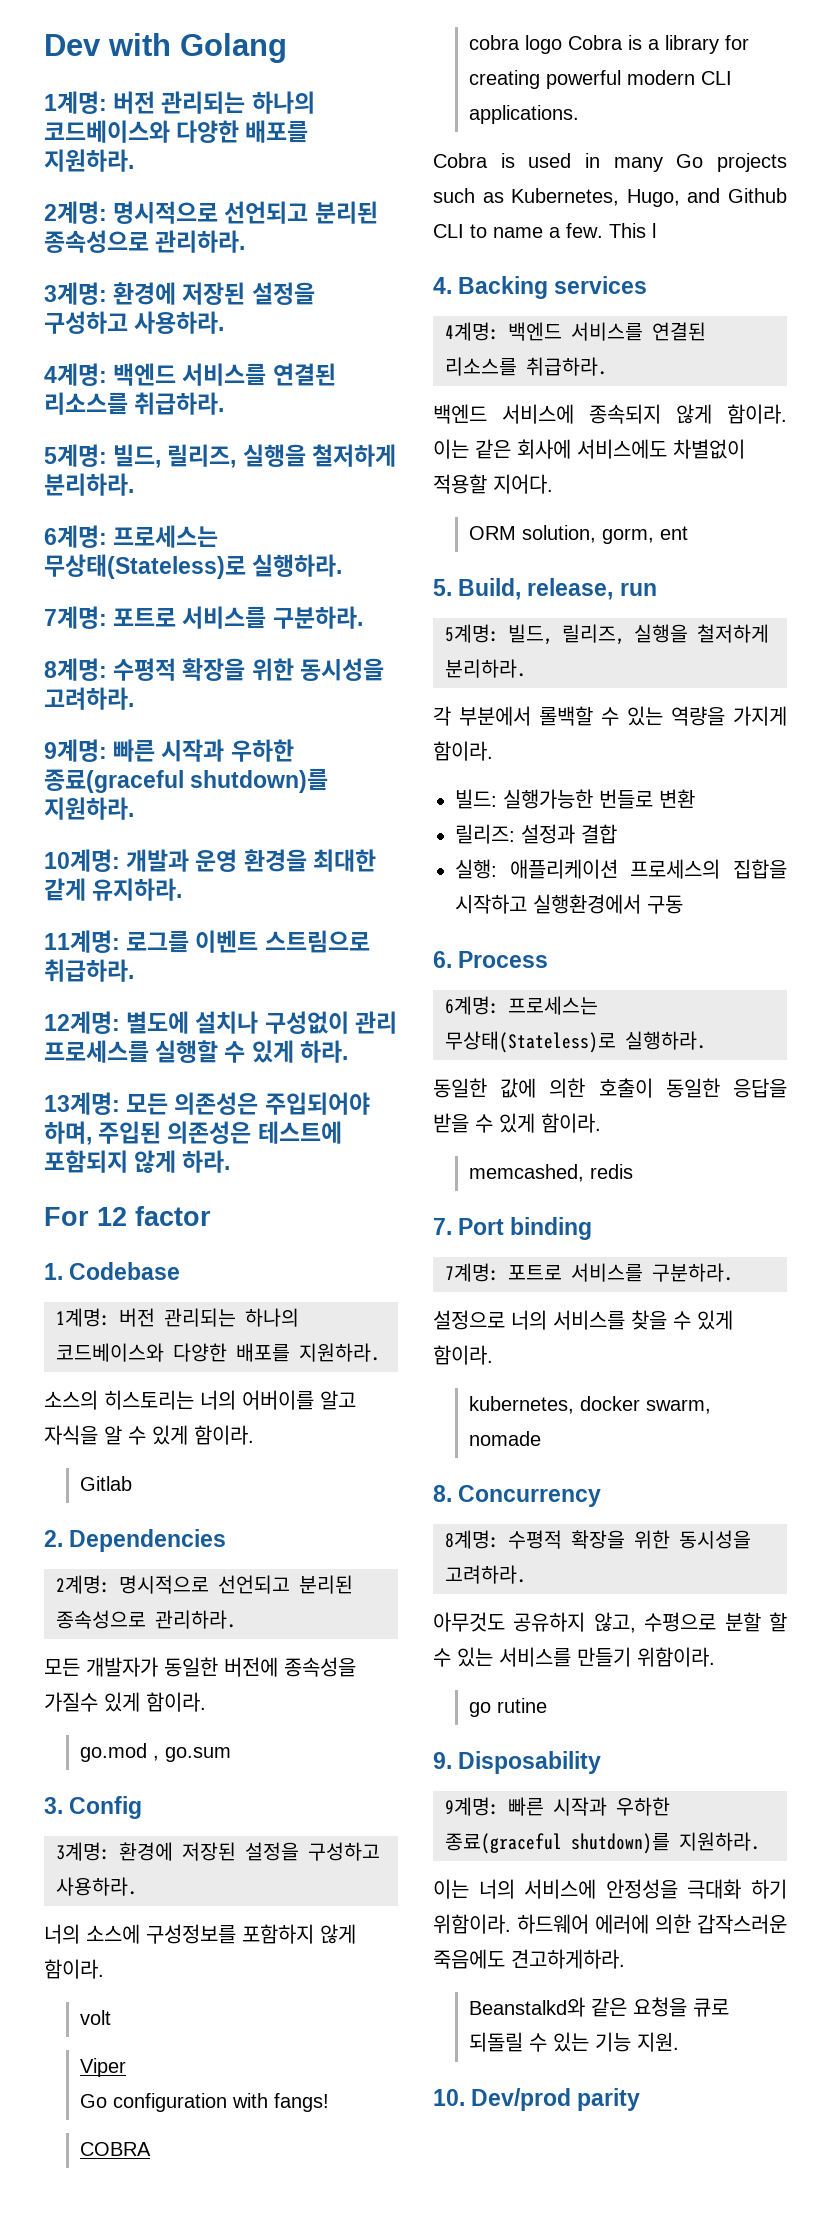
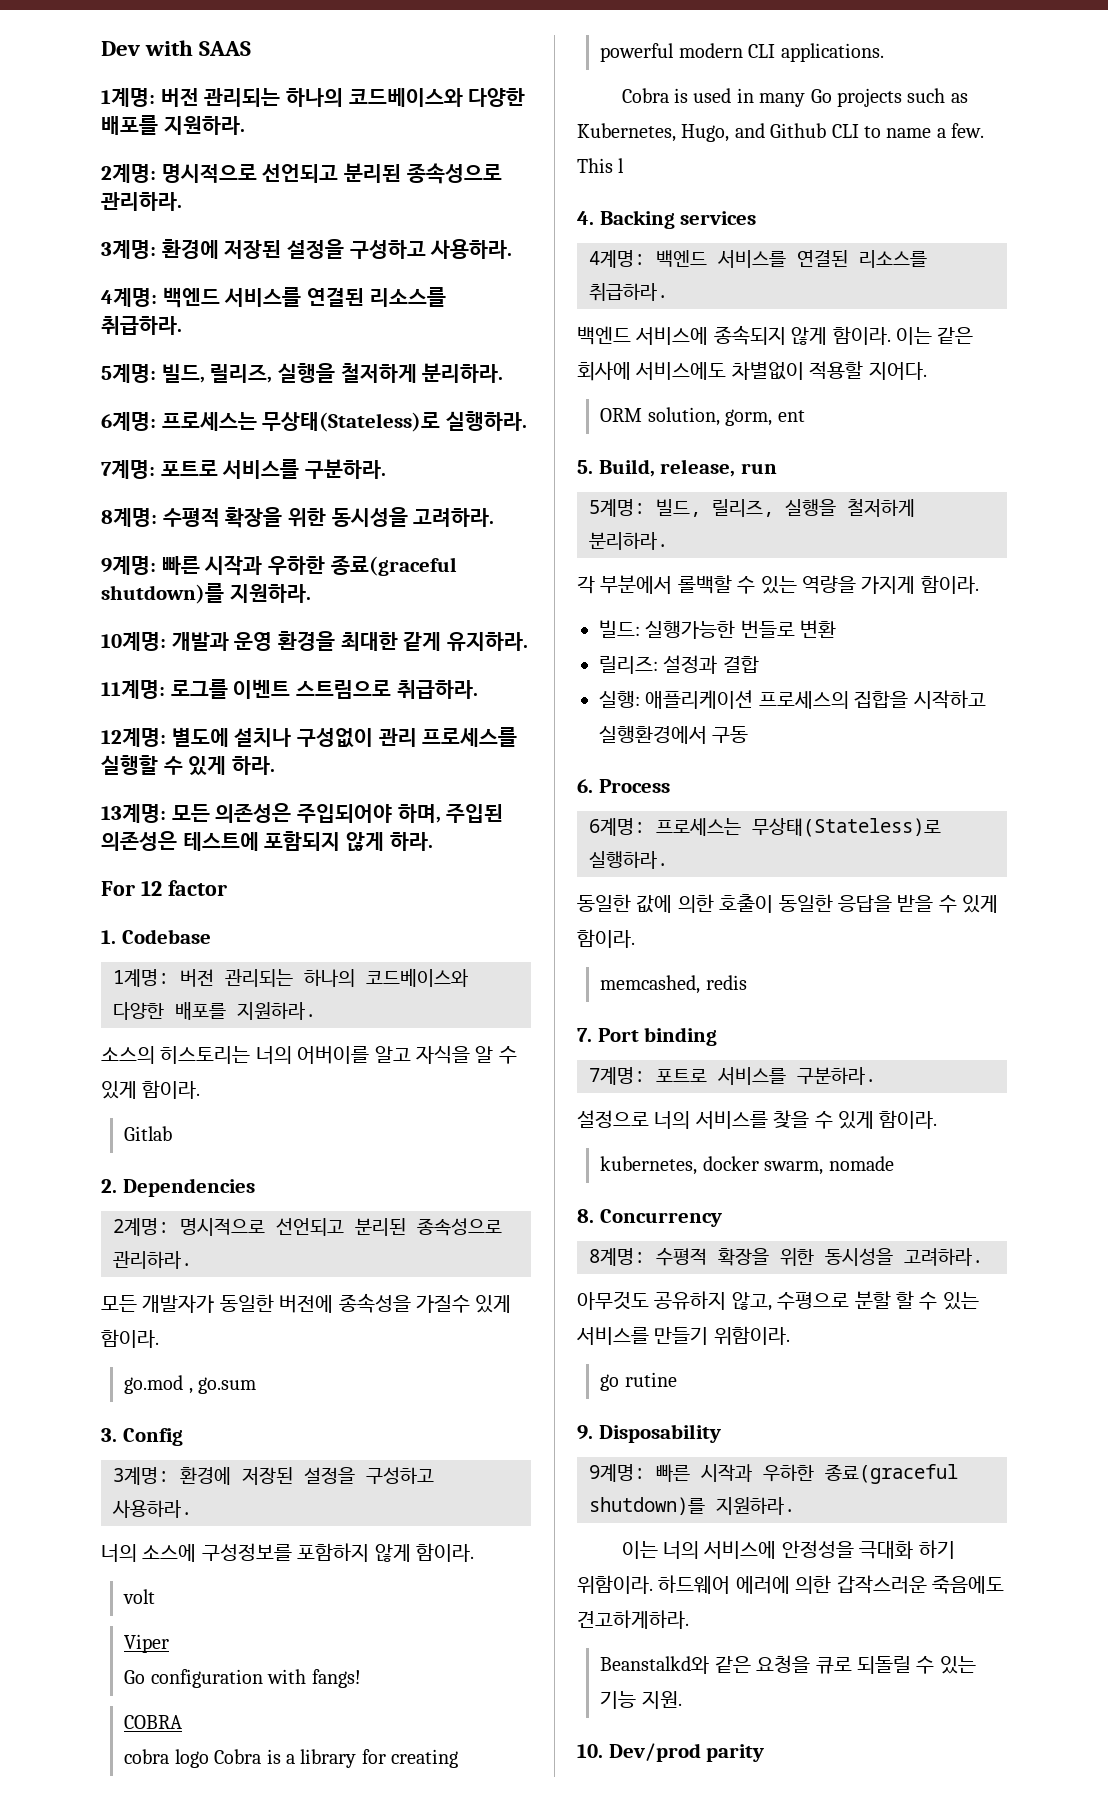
[180,33,287,63] Golang -> [199,41,252,56] SAAS

